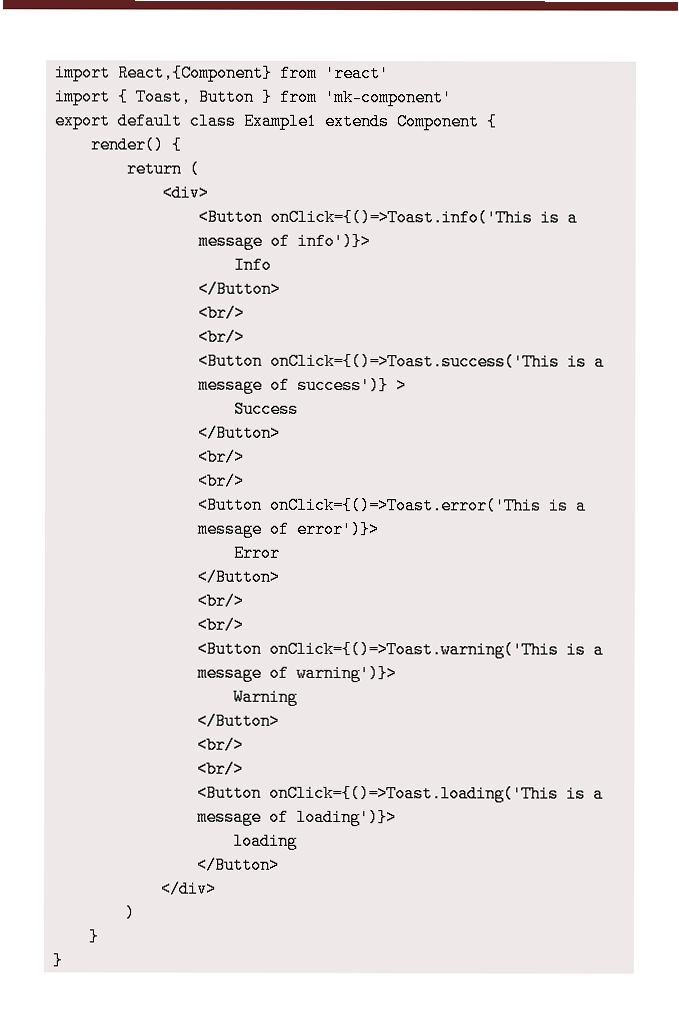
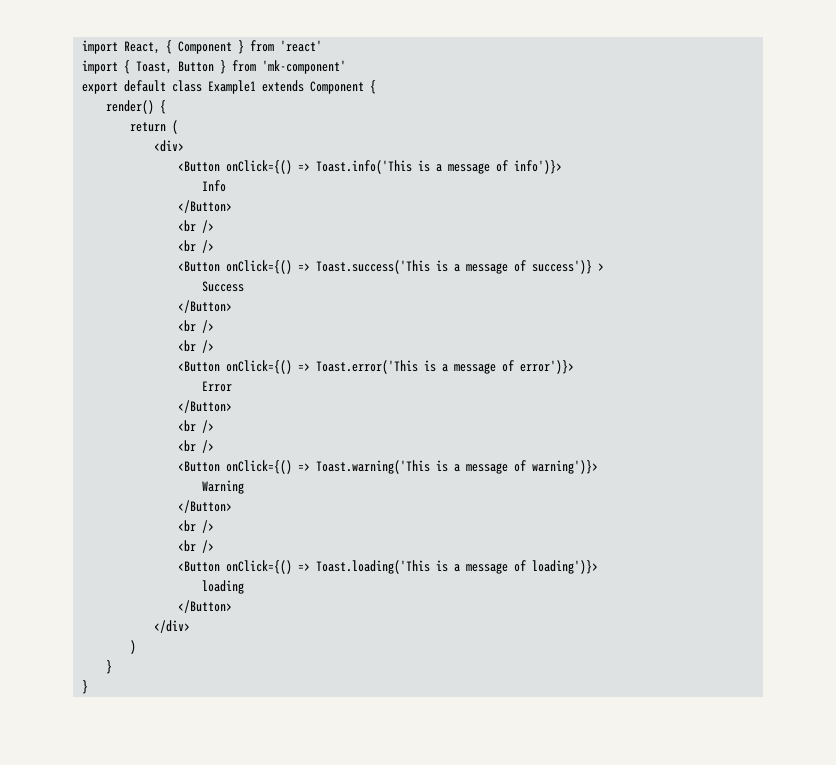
[54,64,273,82] import React,{Component} -> [82,40,244,54] import React, { Component }
[269,208,533,227] onClick={()=>Toast.info('This -> [226,160,412,174] onClick={() => Toast.info('This
[197,304,245,322] [197,328,245,346] [197,352,560,371] <br/> // <br/> // <Button onClick={()=>Toast.success('This -> [178,220,214,233] [178,240,214,253] [178,260,430,274] <br /> // <br /> // <Button onClick={() => Toast.success('This
[197,448,245,466] [197,472,245,490] [196,496,542,515] <br/> // <br/> // <Button onClick={()=>Toast.error('This -> [178,320,214,333] [178,340,214,353] [178,360,418,374] <br /> // <br /> // <Button onClick={() => Toast.error('This
[196,592,244,610] [196,616,244,634] [196,640,559,659] <br/> // <br/> // <Button onClick={()=>Toast.warning('This -> [178,420,214,433] [178,440,214,453] [178,460,430,474] <br /> // <br /> // <Button onClick={() => Toast.warning('This
[196,736,244,754] [196,760,244,778] [196,784,559,803] <br/> // <br/> // <Button onClick={()=>Toast.loading('This -> [178,520,214,533] [178,540,214,553] [178,560,430,574] <br /> // <br /> // <Button onClick={() => Toast.loading('This

